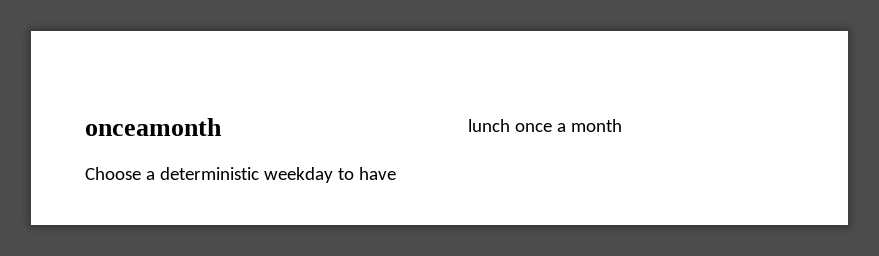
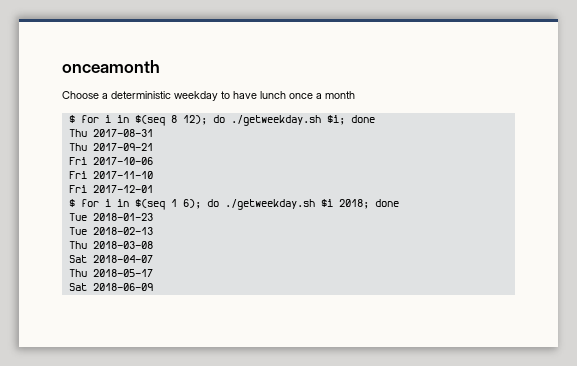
(622, 125) none -> [68,115,375,126] [68,129,153,137] [68,143,153,151] [68,157,153,165] [68,171,153,179] [68,185,153,193] [68,199,399,210] [68,213,153,221] [68,227,153,235] [68,241,153,249] [68,255,153,263] [68,269,153,277] [68,283,153,291] // $ for i in $(seq 8 12); do ./getweekday.sh $i; done // Thu 2017-08-31 // Thu 2017-09-21 // Fri 2017-10-06 // Fri 2017-11-10 // Fri 2017-12-01 // $ for i in $(seq 1 6); do ./getweekday.sh $i 2018; done // Tue 2018-01-23 // Tue 2018-02-13 // Thu 2018-03-08 // Sat 2018-04-07 // Thu 2018-05-17 // Sat 2018-06-09

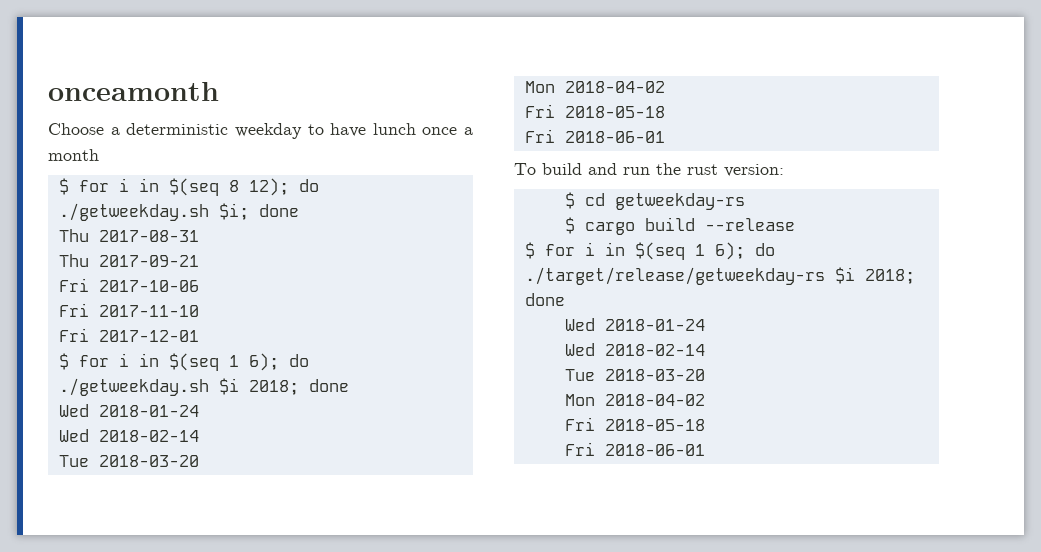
[68,213,153,221] [68,227,153,235] [68,241,153,249] [68,255,153,263] [68,269,153,277] [68,283,153,291] Tue 2018-01-23 // Tue 2018-02-13 // Thu 2018-03-08 // Sat 2018-04-07 // Thu 2018-05-17 // Sat 2018-06-09 -> [58,404,199,417] [58,429,199,442] [58,455,199,467] [524,81,665,93] [524,104,665,118] [524,129,665,143] [514,163,784,177] [564,192,745,210] [564,217,795,235] [524,242,775,260] [524,267,915,285] [524,293,565,306] [564,318,705,331] [564,343,705,356] [564,369,705,381] [564,394,705,406] [564,417,705,431] [564,442,705,456] Wed 2018-01-24 // Wed 2018-02-14 // Tue 2018-03-20 // Mon 2018-04-02 // Fri 2018-05-18 // Fri 2018-06-01 // To build and run the rust version: // $ cd getweekday-rs // $ cargo build --release // $ for i in $(seq 1 6); do ./target/release/getweekday-rs $i 2018; done // Wed 2018-01-24 // Wed 2018-02-14 // Tue 2018-03-20 // Mon 2018-04-02 // Fri 2018-05-18 // Fri 2018-06-01

